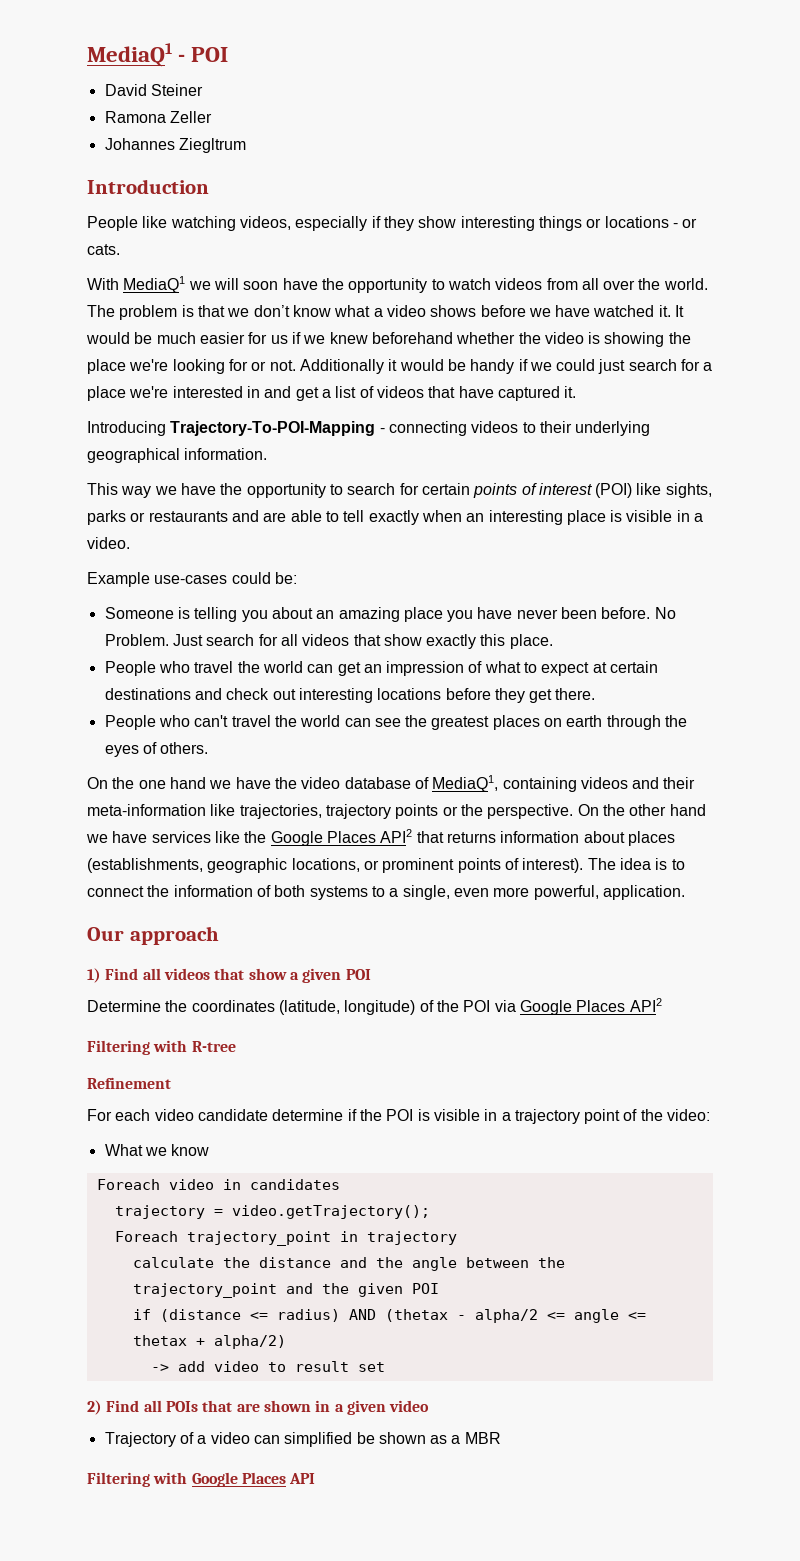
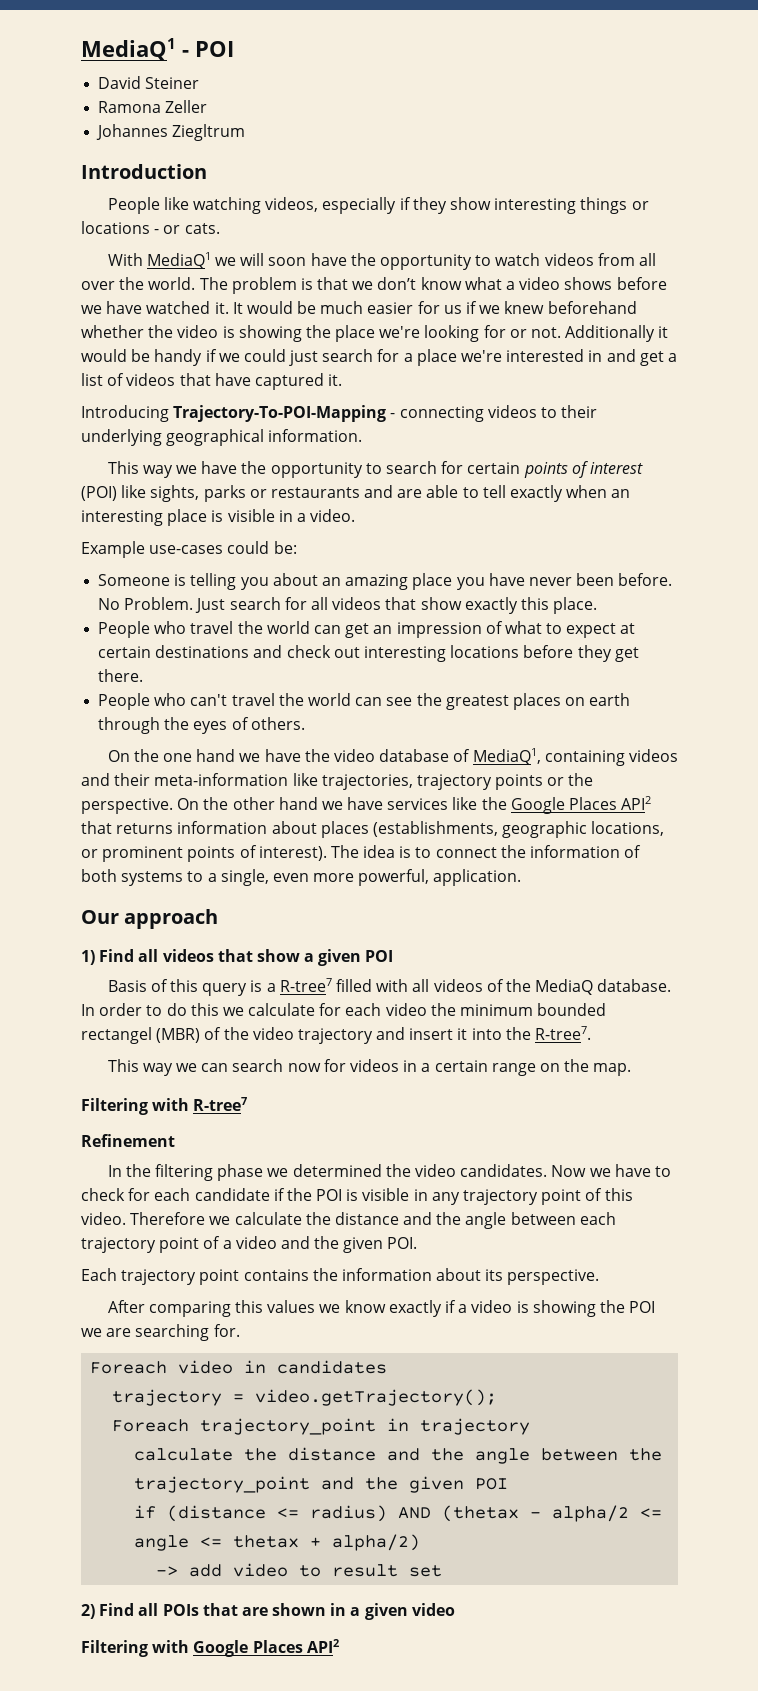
[87,998,662,1015] [87,1040,236,1055] Determine the coordinates (latitude, longitude) of the POI via Google Places API2 // Filtering with R-tree -> [107,978,672,996] [81,1003,607,1016] [81,1026,592,1044] [107,1059,632,1076] [81,1097,248,1115] Basis of this query is a R-tree7 filled with all videos of the MediaQ database. In order to do this we calculate for each video the minimum bounded rectangel (MBR) of the video trajectory and insert it into the R-tree7. // This way we can search now for videos in a certain range on the map. // Filtering with R-tree7
[87,1109,344,1121] For each video candidate determine -> [107,1164,671,1181] [81,1188,270,1201] In the filtering phase we determined the video candidates. Now we have to check for each candidate
[501,1109,711,1124] [104,1144,210,1156] a trajectory point of the video: // What we know -> [431,1188,633,1205] [81,1212,616,1229] [81,1236,418,1253] [81,1268,600,1285] [107,1300,656,1317] [81,1324,240,1341] any trajectory point of this video. Therefore we calculate the distance and the angle between each trajectory point of a video and the given POI. // Each trajectory point contains the information about its perspective. // After comparing this values we know exactly if a video is showing the POI we are searching for.
[104,1432,501,1447] // Trajectory of a video can simplified be shown as a MBR -> (455, 1609) none
[289,1473,316,1484] API -> [306,1639,339,1653] API2

